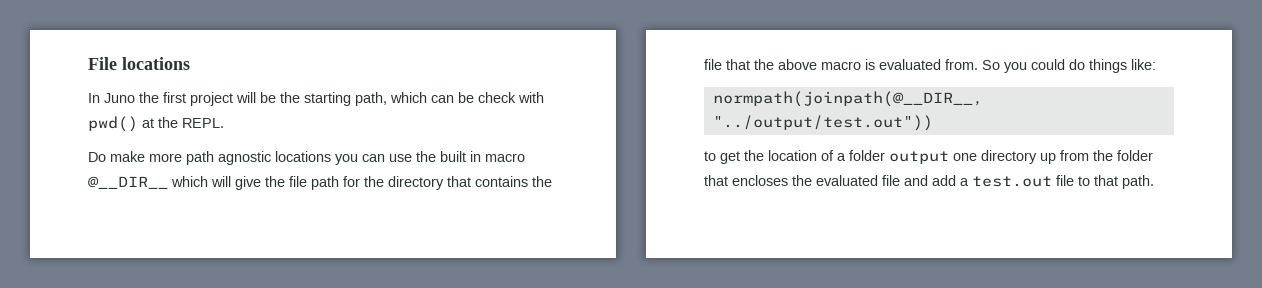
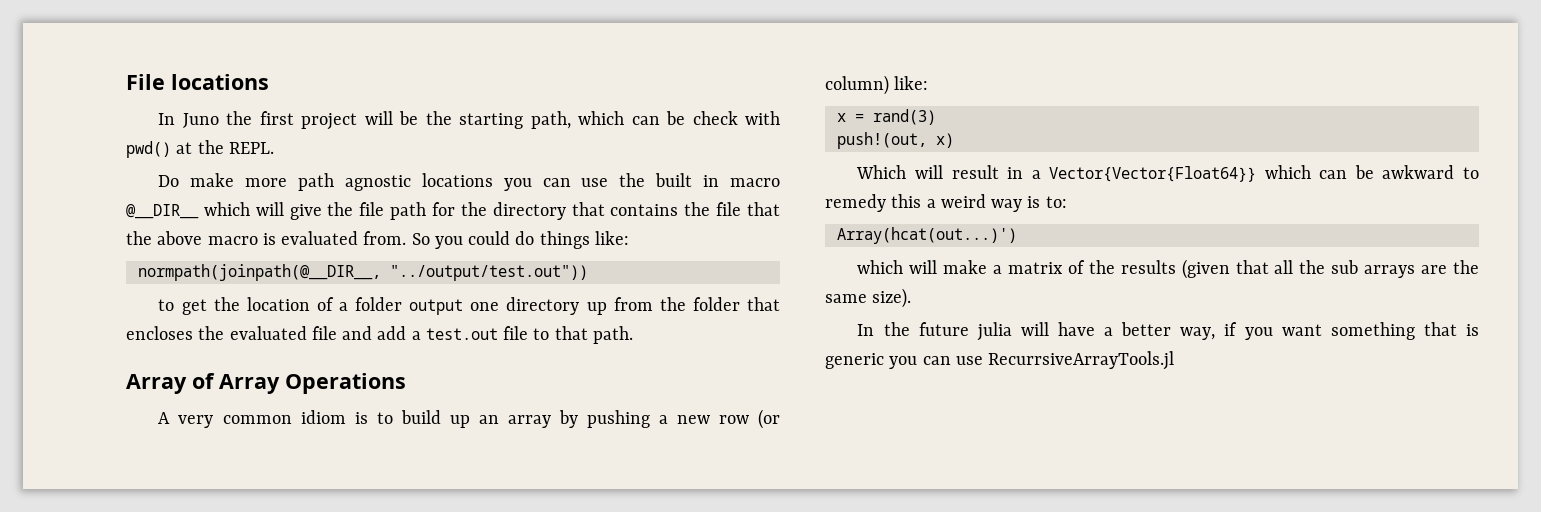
(1154, 182) none -> [126,373,406,394] [158,409,781,429] [825,75,929,95] [836,109,936,125] [836,132,954,149] [856,165,1479,182] [825,194,1067,212] [836,227,1017,244] [857,259,1480,279] [825,288,912,308] [857,322,1479,341] [825,351,1175,370] // Array of Array Operations // A very common idiom is to build up an array by pushing a new row (or column) like: // x = rand(3) // push!(out, x) // Which will result in a Vector{Vector{Float64}} which can be awkward to remedy this a weird way is to: // Array(hcat(out...)') // which will make a matrix of the results (given that all the sub arrays are the same size). // In the future julia will have a better way, if you want something that is generic you can use RecurrsiveArrayTools.jl

